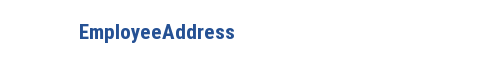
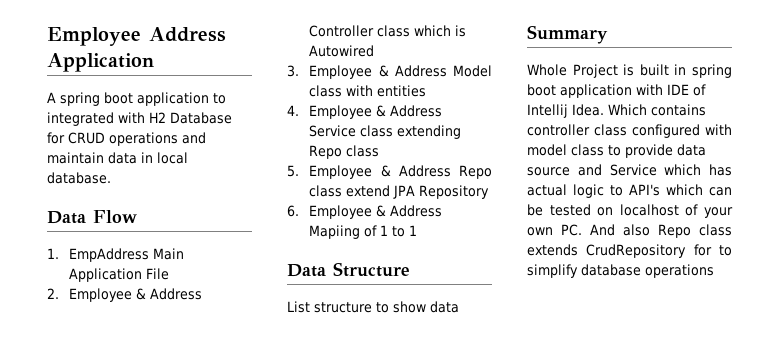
[79,24,235,43] EmployeeAddress -> [47,27,226,46] [47,53,154,72] [47,92,226,106] [47,112,232,126] [47,132,206,146] [47,152,188,164] [47,172,111,184] [47,210,137,224] [47,248,185,262] [69,268,170,282] [47,288,203,302] [309,25,467,37] [309,45,375,57] [287,65,492,79] [309,85,427,97] [287,105,443,119] [309,125,462,139] [309,145,380,159] [287,165,492,179] [309,185,490,199] [287,205,443,219] [309,225,418,239] [287,262,410,277] [287,301,459,313] [527,25,608,44] [527,64,732,78] [527,84,706,98] [527,104,706,118] [527,124,732,138] [527,144,706,158] [527,164,732,176] [527,184,732,198] [527,204,733,218] [527,224,732,238] [527,244,732,258] [527,264,714,278] Employee Address Application // A spring boot application to integrated with H2 Database for CRUD operations and maintain data in local database. // Data Flow // 1. EmpAddress Main Application File // 2. Employee & Address Controller class which is Autowired // 3. Employee & Address Model class with entities // 4. Employee & Address Service class extending Repo class // 5. Employee & Address Repo class extend JPA Repository // 6. Employee & Address Mapiing of 1 to 1 // Data Structure // List structure to show data // Summary // Whole Project is built in spring boot application with IDE of Intellij Idea. Which contains controller class configured with model class to provide data source and Service which has actual logic to API's which can be tested on localhost of your own PC. And also Repo class extends CrudRepository for to simplify database operations

